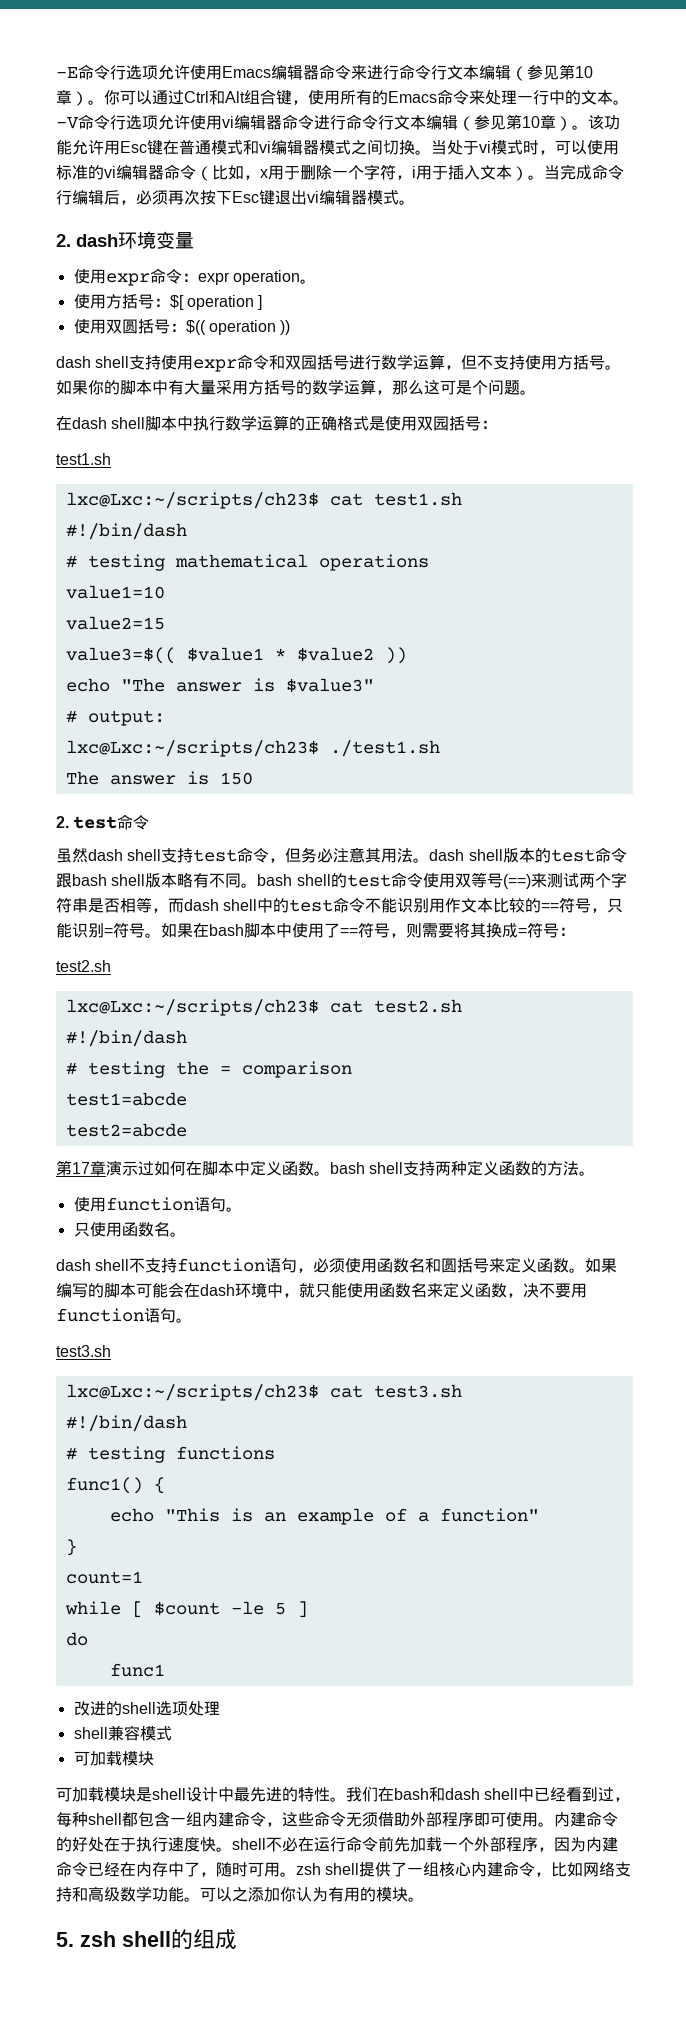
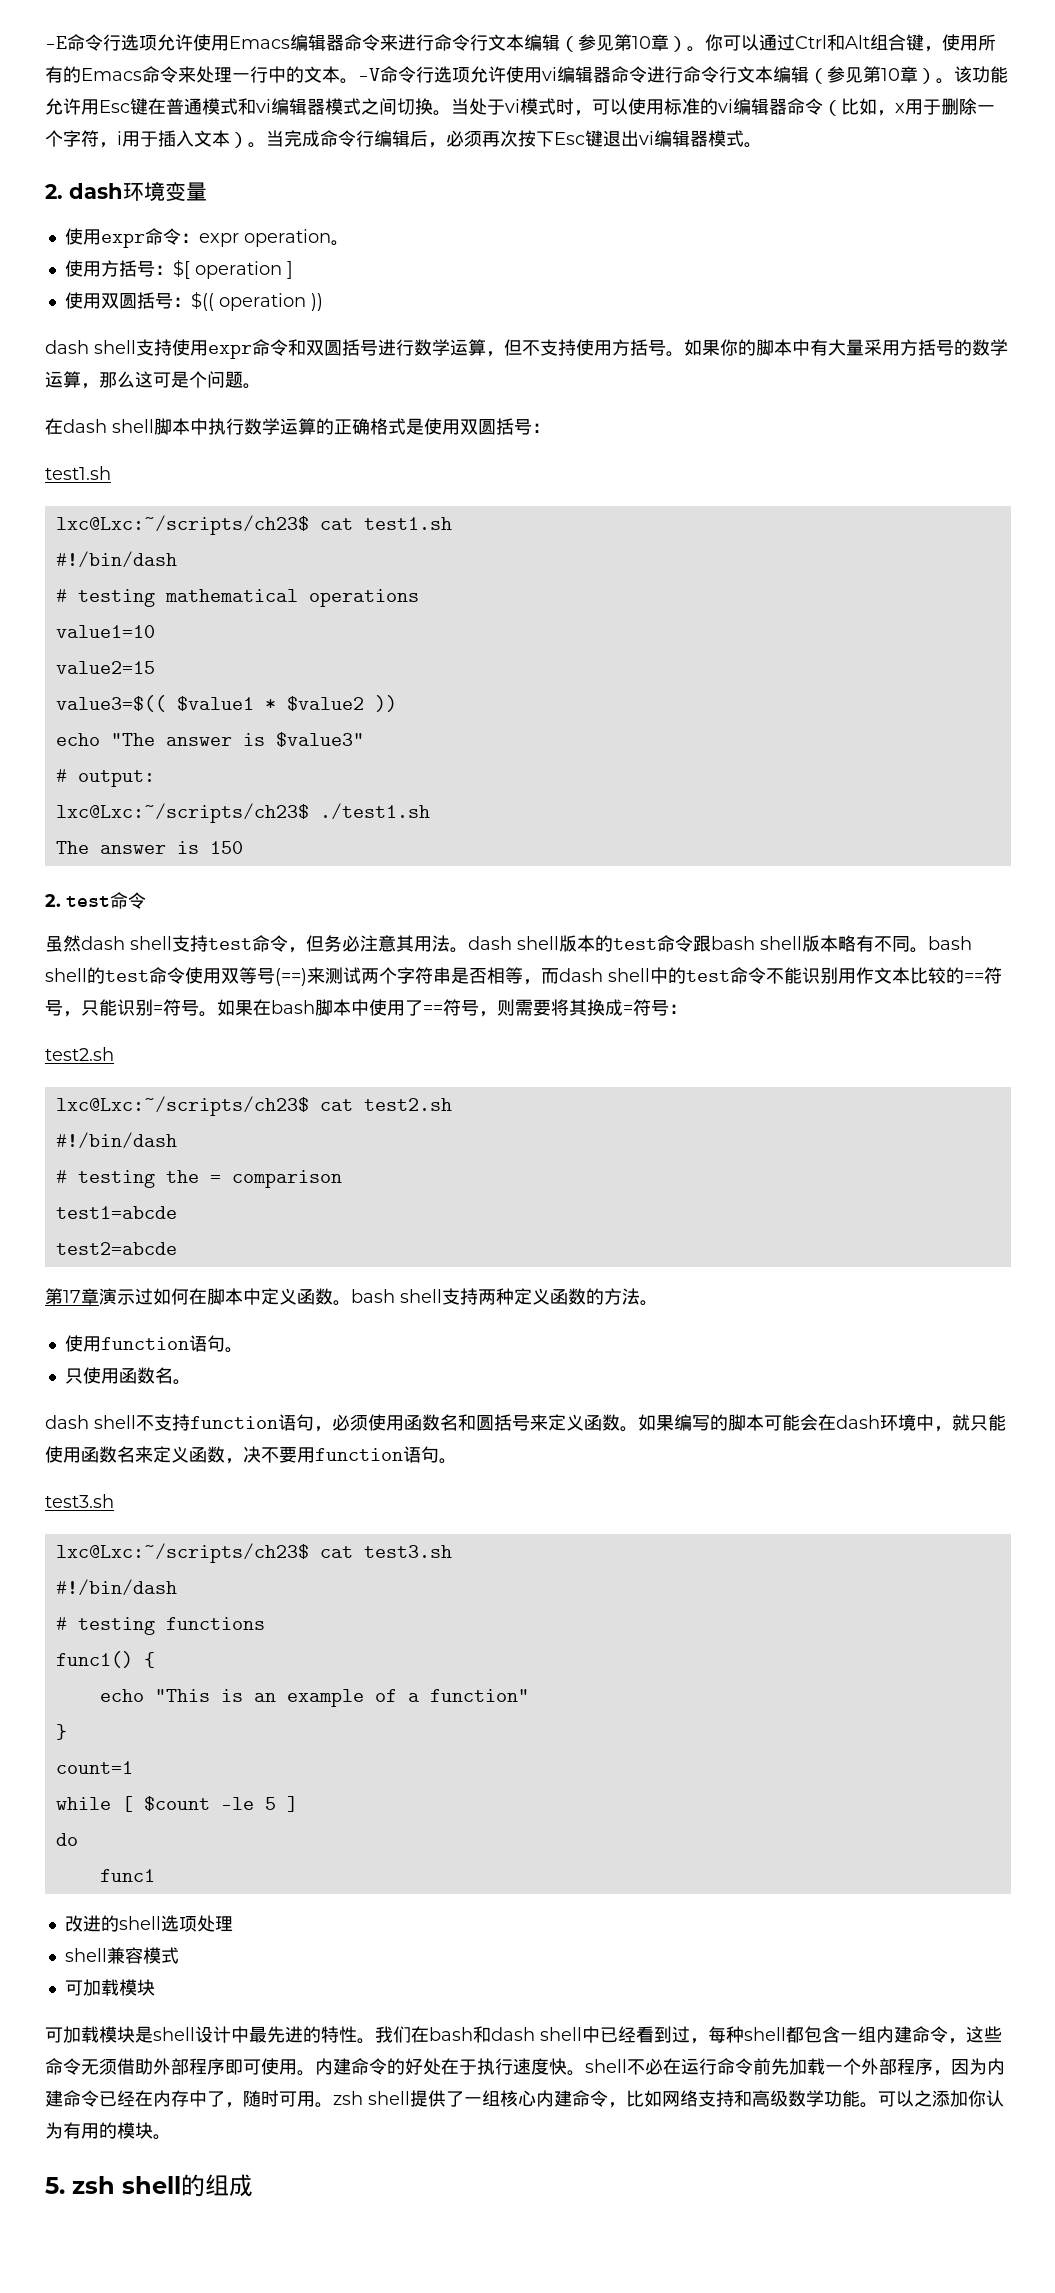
[301,355,318,370] 园 -> [324,340,342,356] 圆
[433,416,450,431] 园 -> [478,419,496,435] 圆

